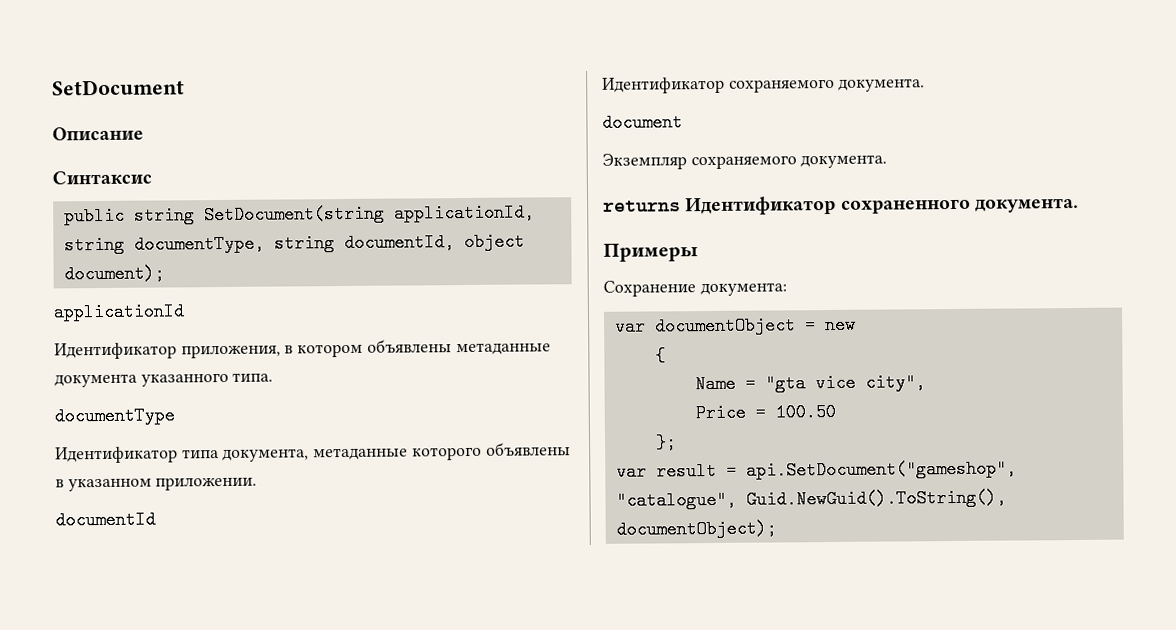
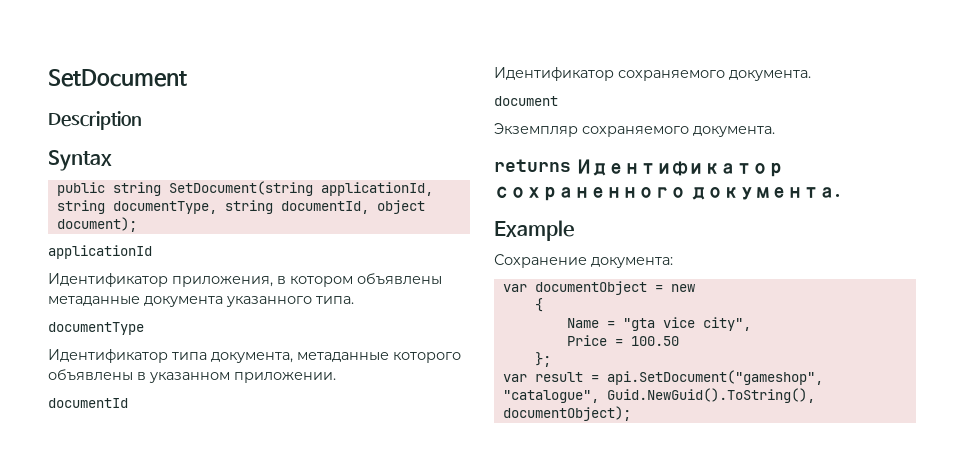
[52,126,144,141] [52,170,152,185] Описание // Синтаксис -> [48,111,142,130] [48,150,112,171] Description // Syntax
[603,243,698,262] Примеры -> [494,220,574,241] Example

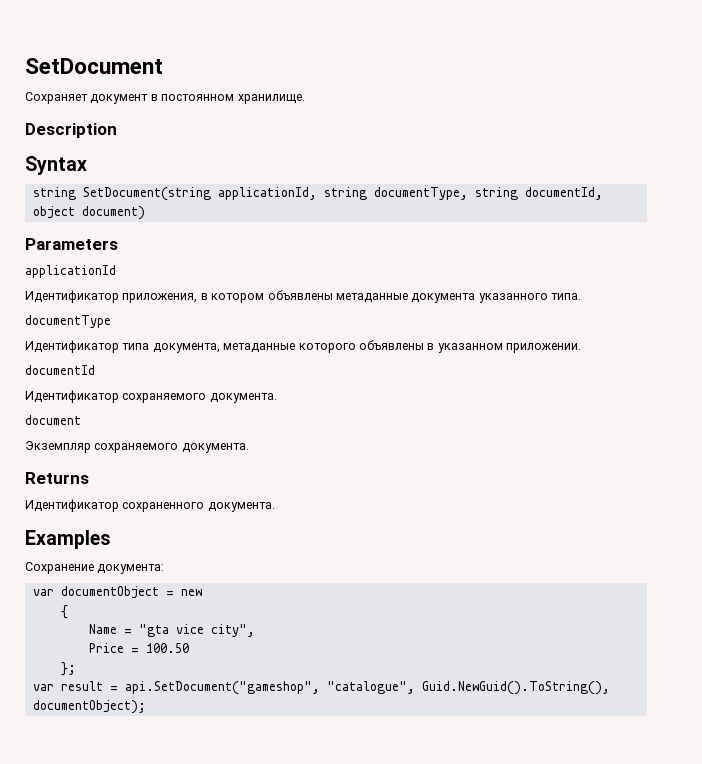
(187, 78) none -> [25,92,305,104] // Сохраняет документ в постоянном хранилище.
[56,182,105,196] public -> (87, 165) none
[56,217,137,232] document); -> [81,206,145,220] [25,238,118,250] document) // Parameters
[494,159,571,172] returns -> [25,472,89,484] Returns //
[494,220,574,241] Example -> [25,530,111,549] Examples

